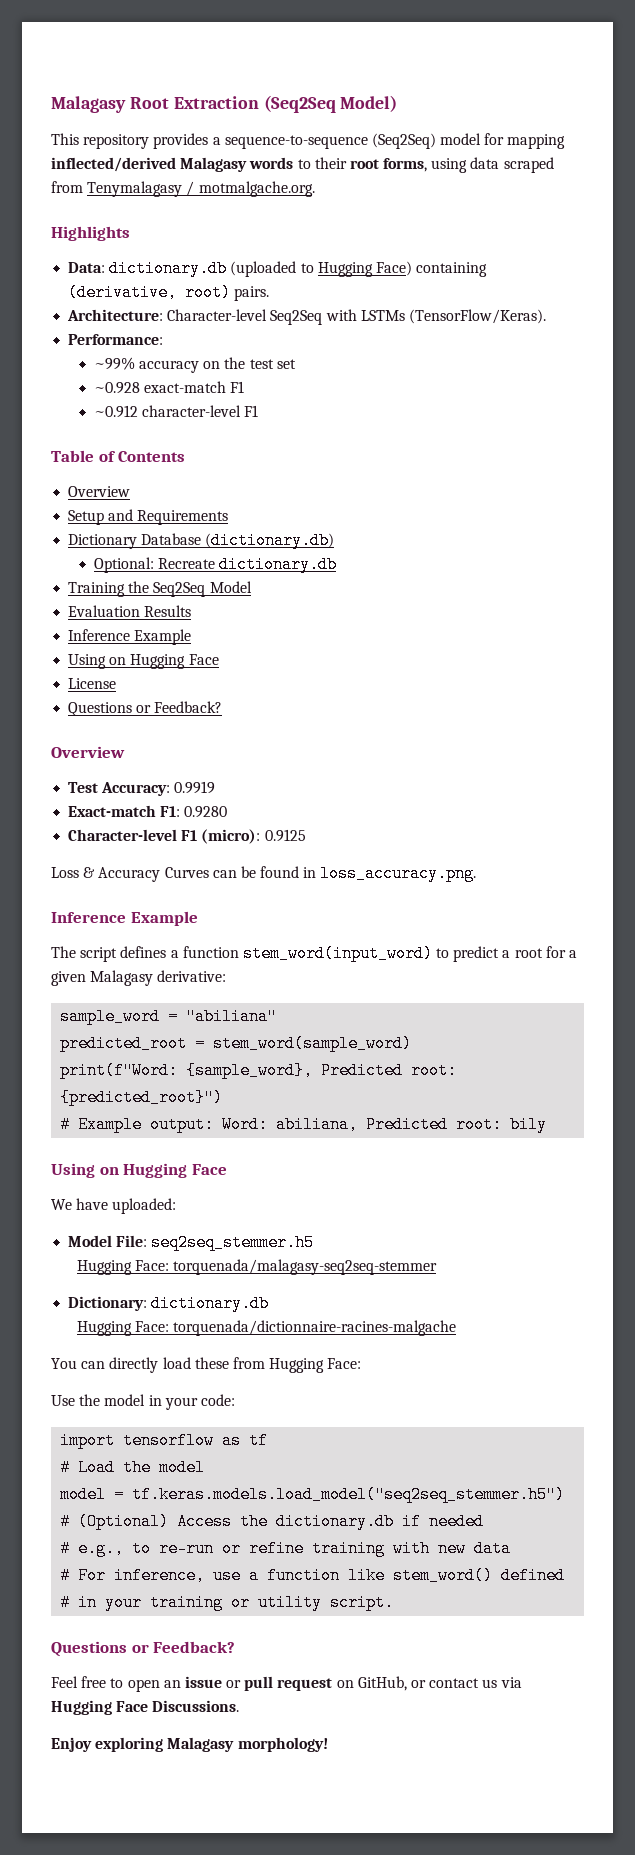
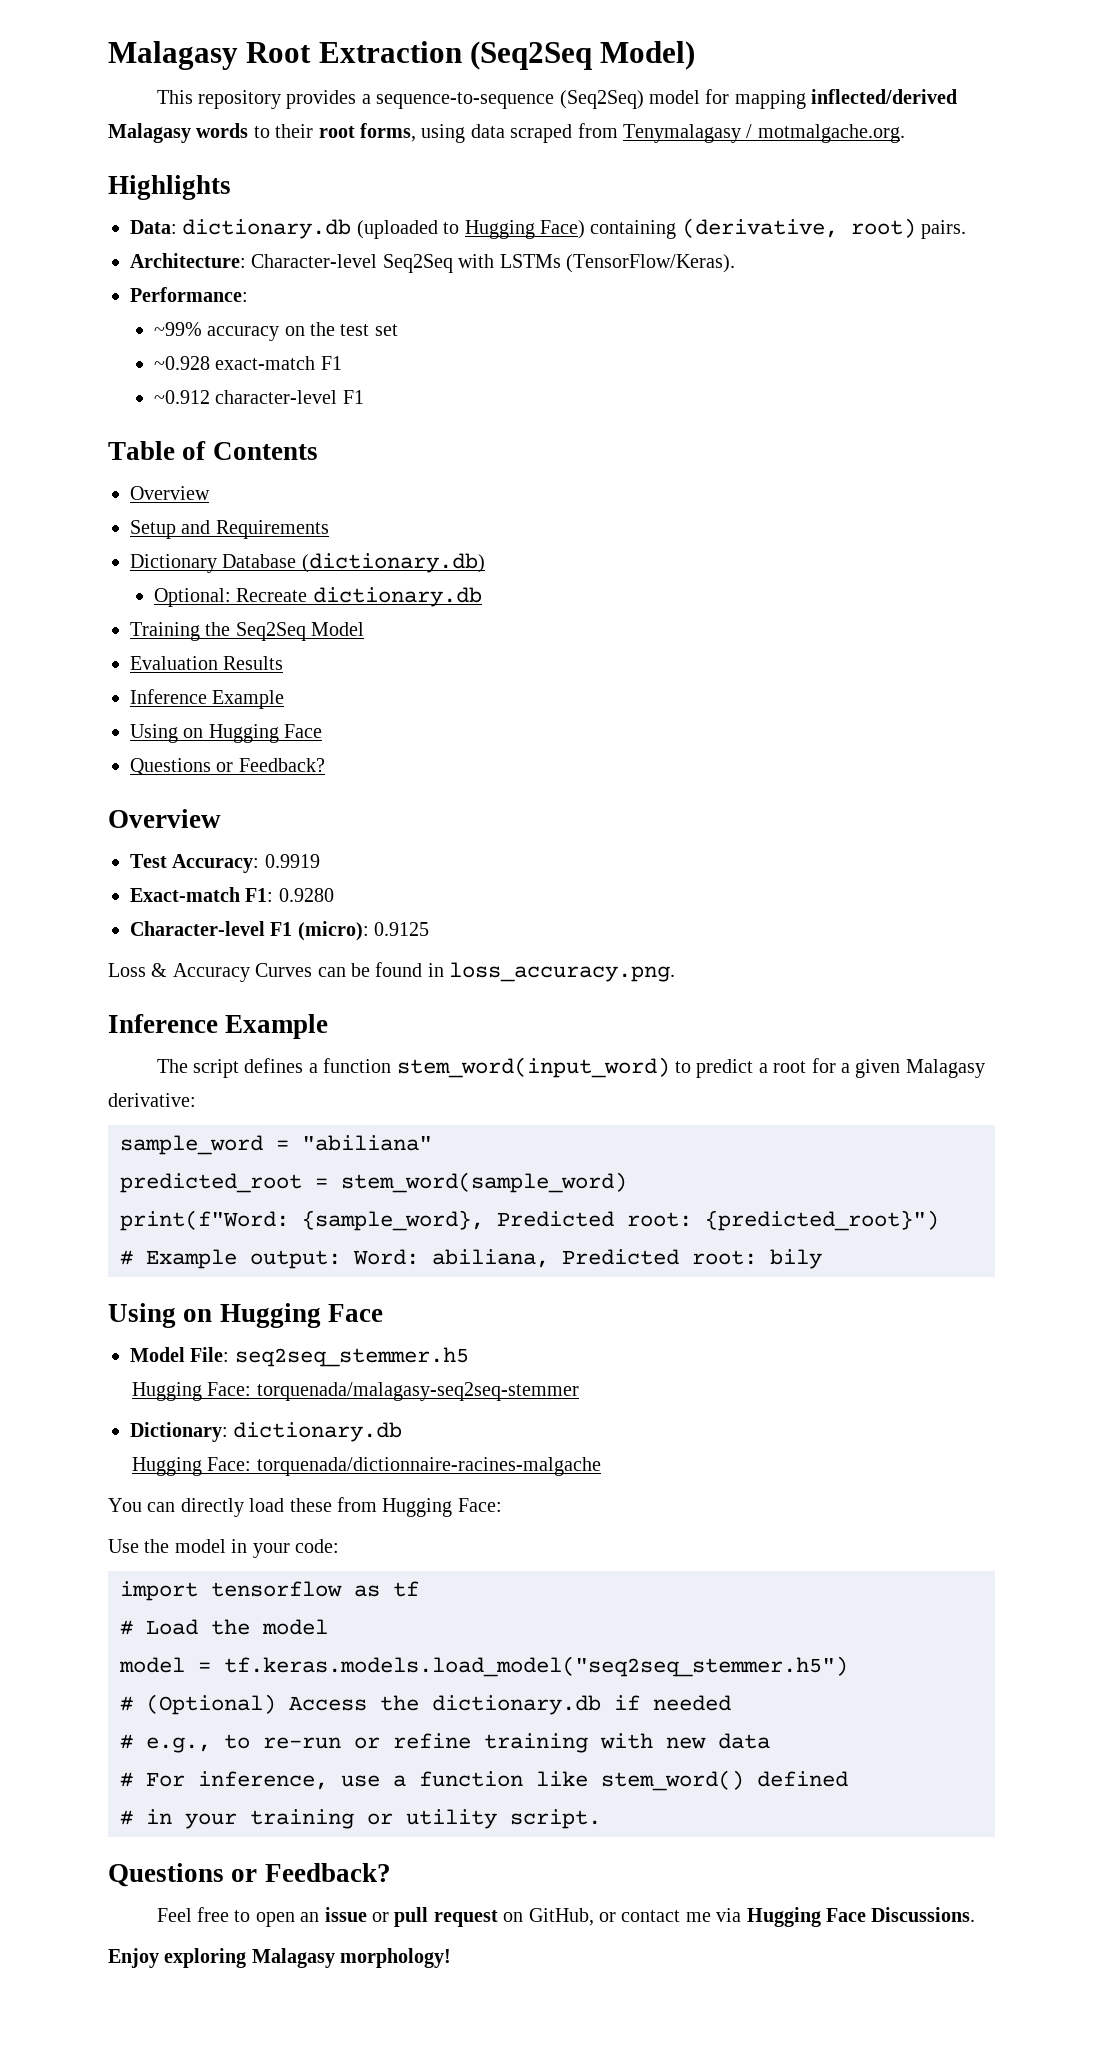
[68,678,117,689] // License -> (323, 731) none
[51,1198,177,1214] // We have uploaded: -> (383, 1313) none
[482,1679,498,1688] us -> [685,1912,711,1922] me

